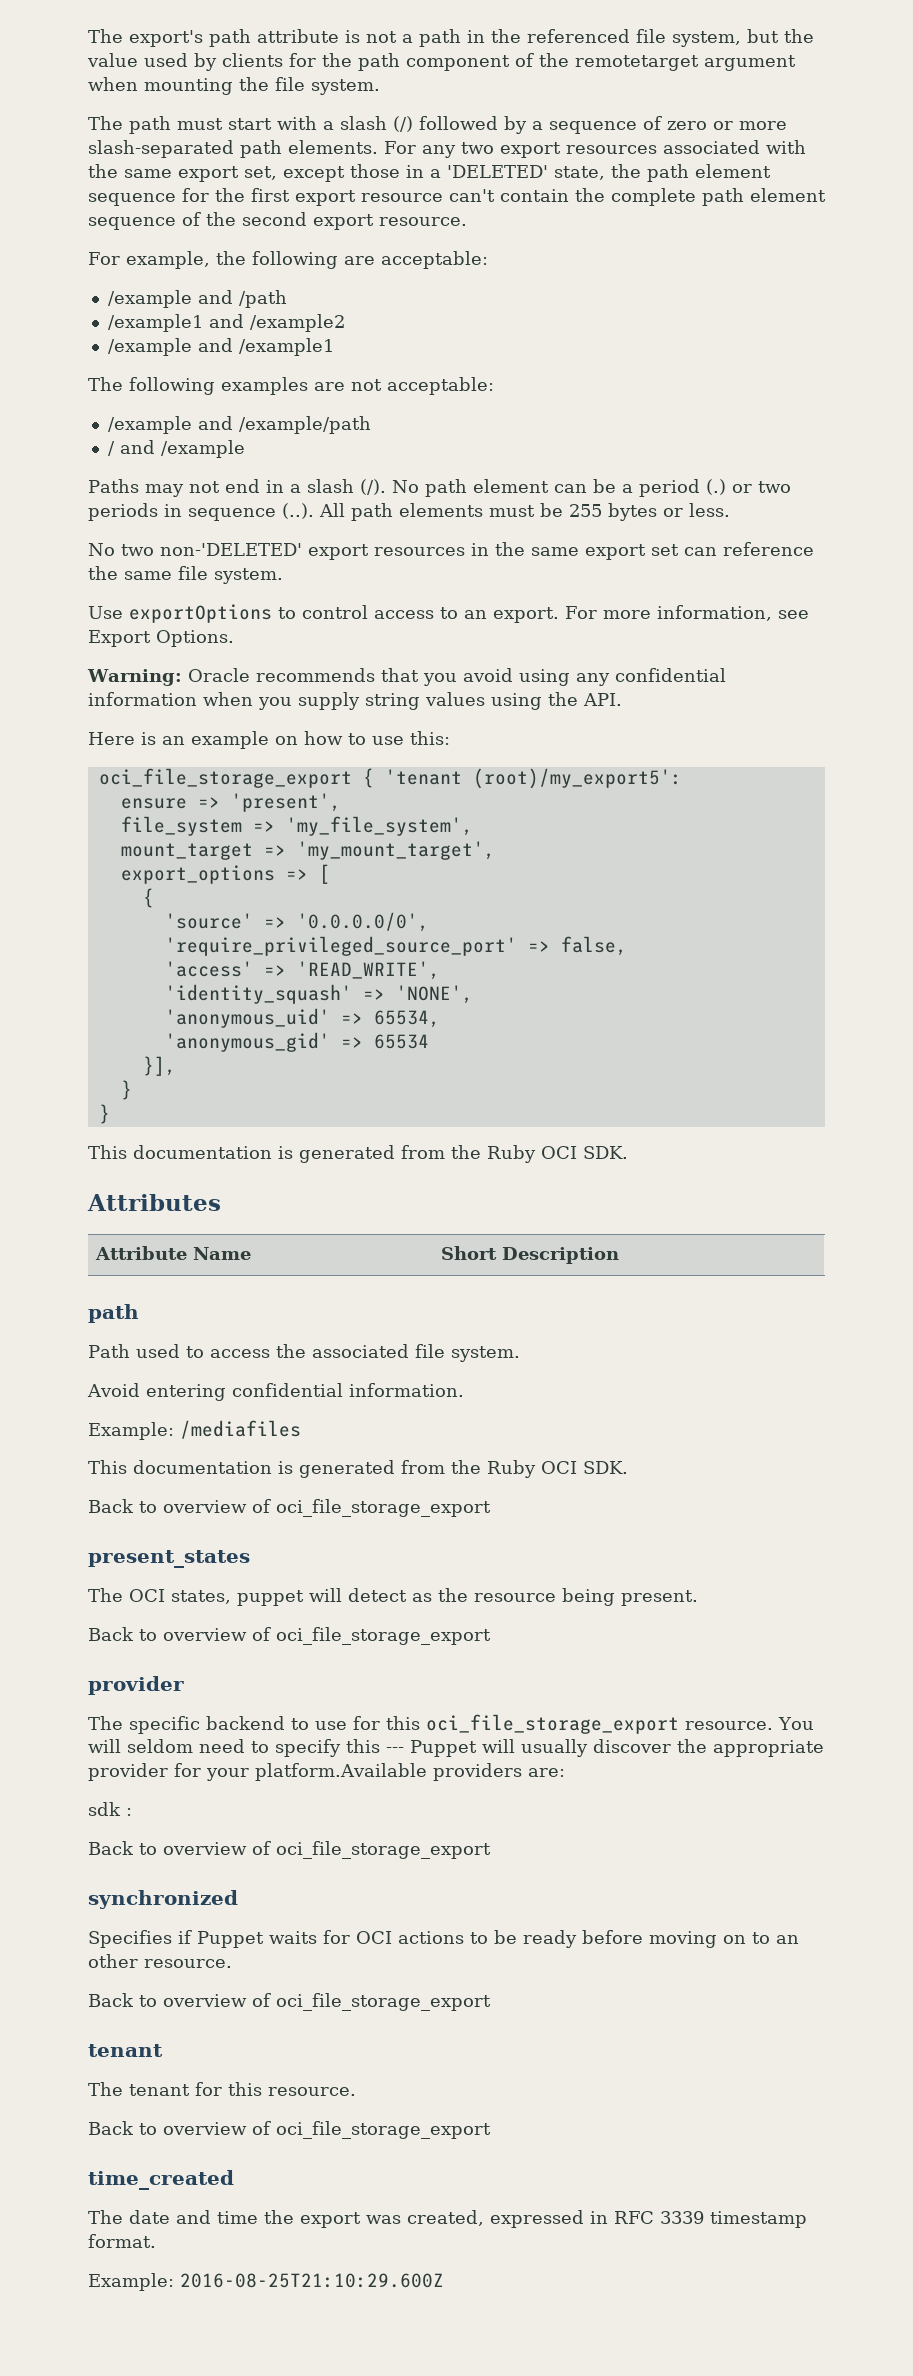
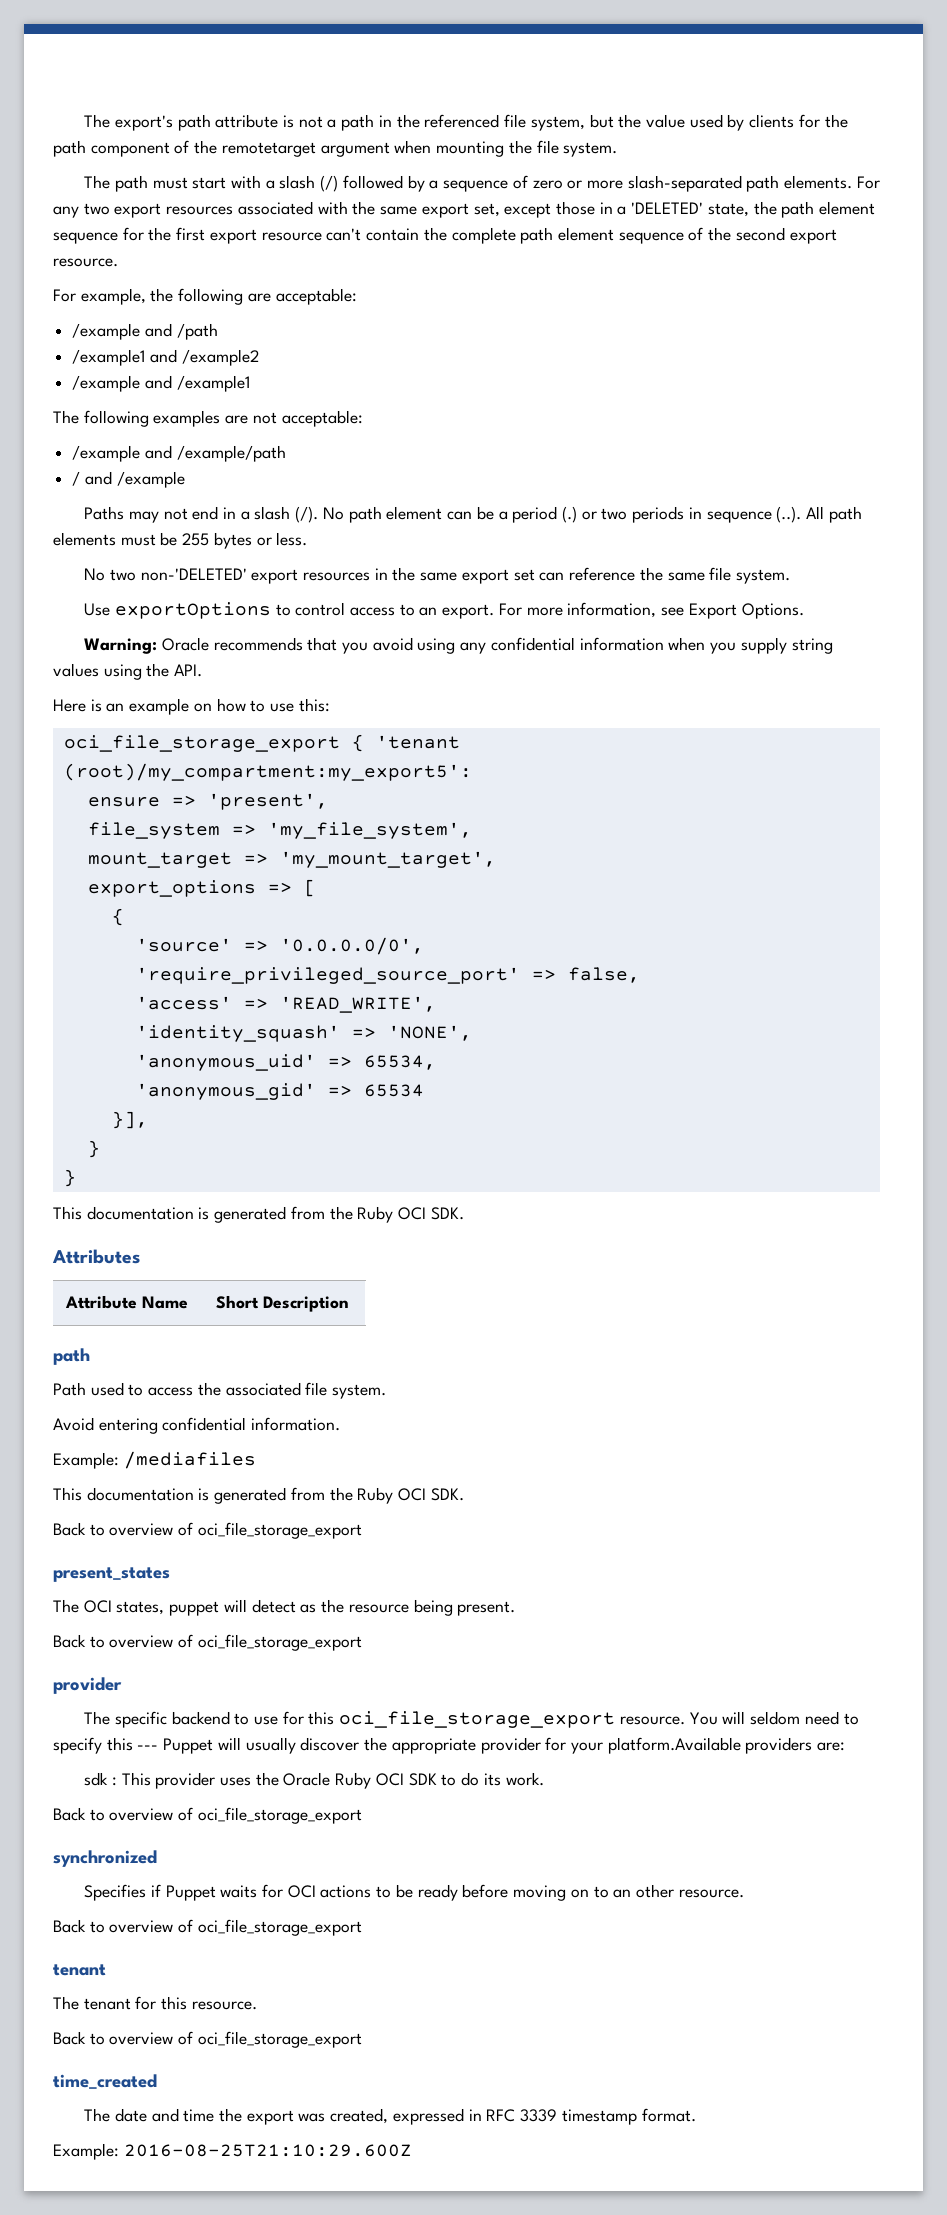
[472,768,682,789] (root)/my_export5': -> [63,763,472,781] (root)/my_compartment:my_export5':
(132, 1812) none -> [121,1772,544,1789] This provider uses the Oracle Ruby OCI SDK to do its work.

